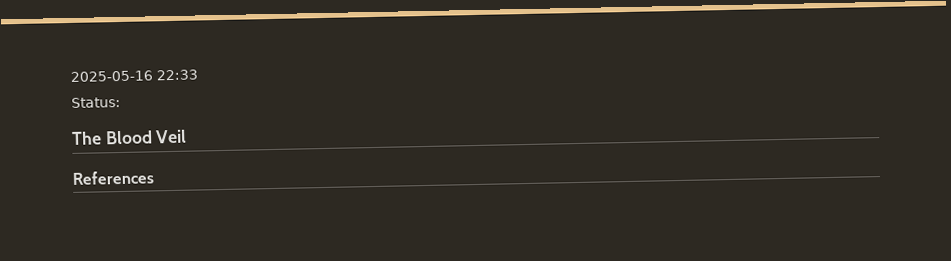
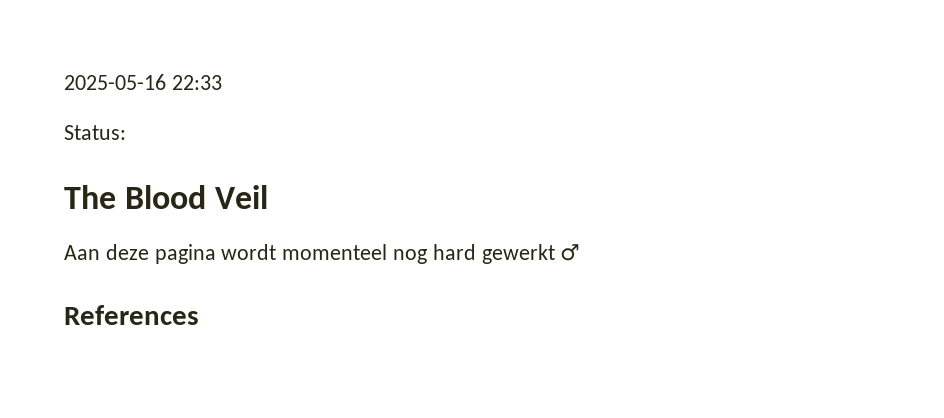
(188, 136) none -> [64,244,581,264] // Aan deze pagina wordt momenteel nog hard gewerkt ♂

